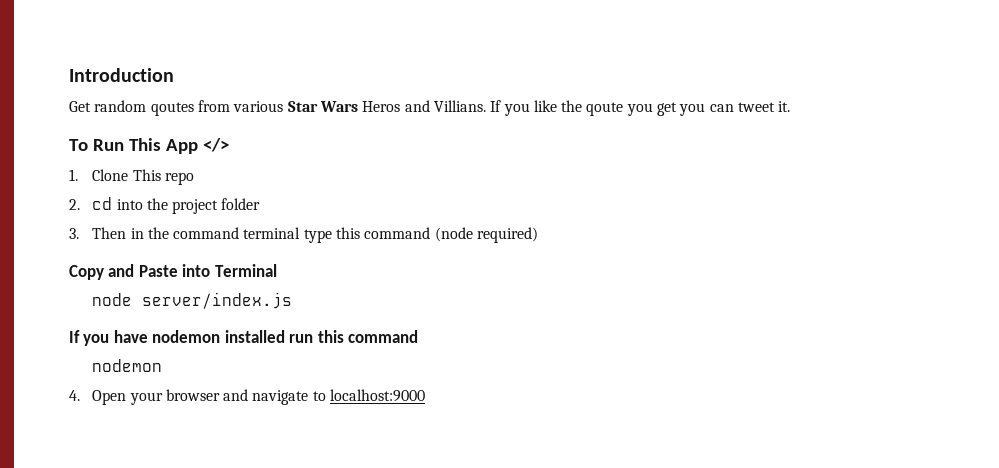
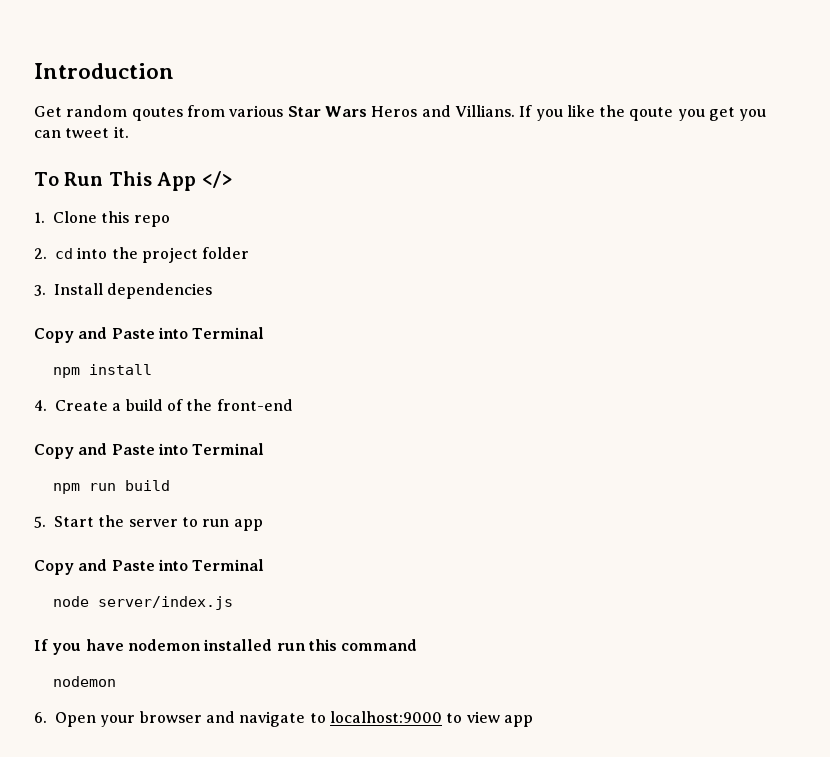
[132,169,161,181] This -> [101,211,130,223] this
[92,227,539,243] Then in the command terminal type this command (node required) -> [54,283,213,299] [34,327,265,343] [53,364,153,378] [34,399,293,411] [34,443,265,459] [53,480,171,494] [34,515,263,531] Install dependencies // Copy and Paste into Terminal // npm install // 4. Create a build of the front-end // Copy and Paste into Terminal // npm run build // 5. Start the server to run app
[69,390,80,401] 4. -> [34,712,47,723] 6.
(426, 395) none -> [446,711,533,727] to view app

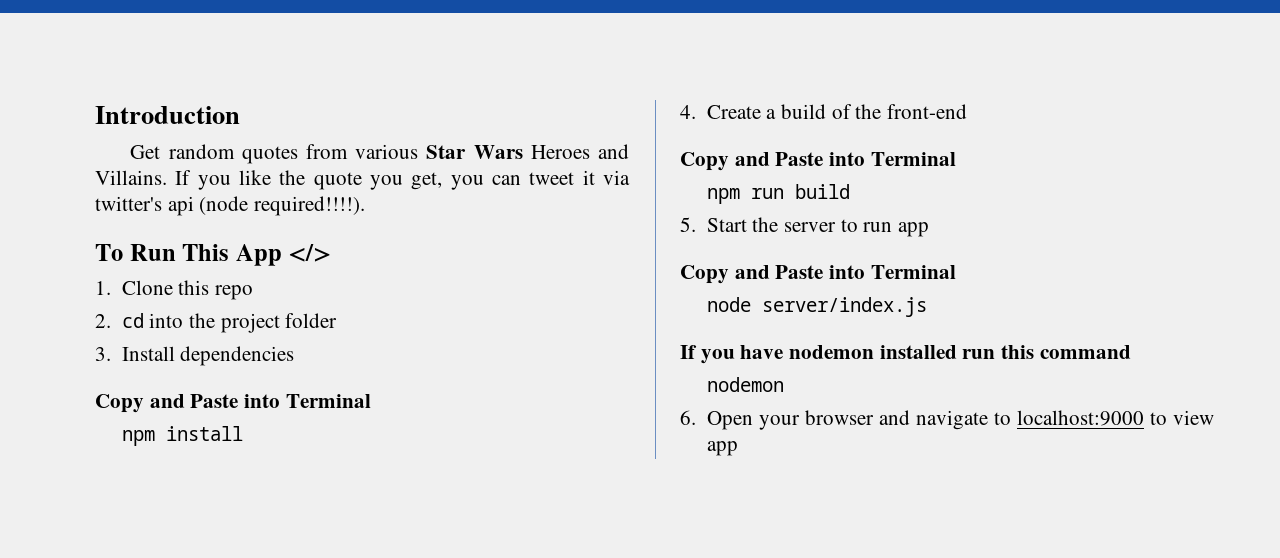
[131,107,183,121] qoutes -> [241,146,298,164] quotes
[371,105,515,117] Heros and Villians. -> [530,144,629,159] [95,170,167,185] Heroes and Villains.
[629,107,767,121] [34,126,129,138] qoute you get you can tweet it. -> [313,170,630,190] [95,196,366,216] quote you get, you can tweet it via twitter's api (node required!!!!).

